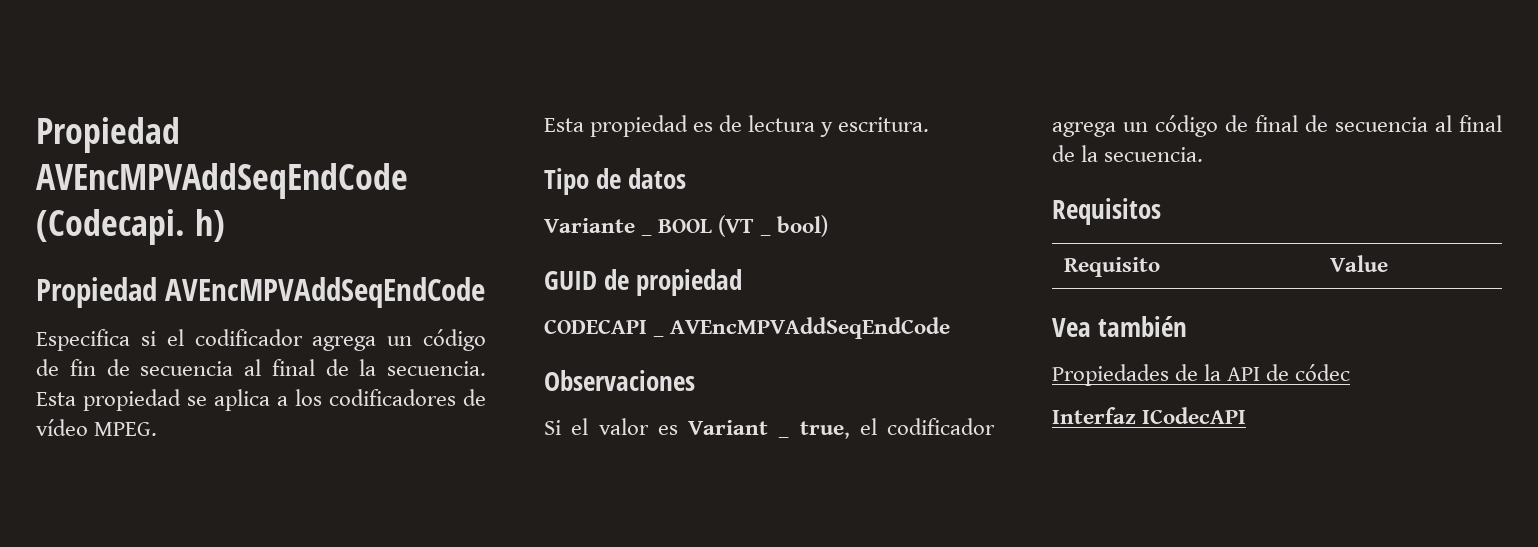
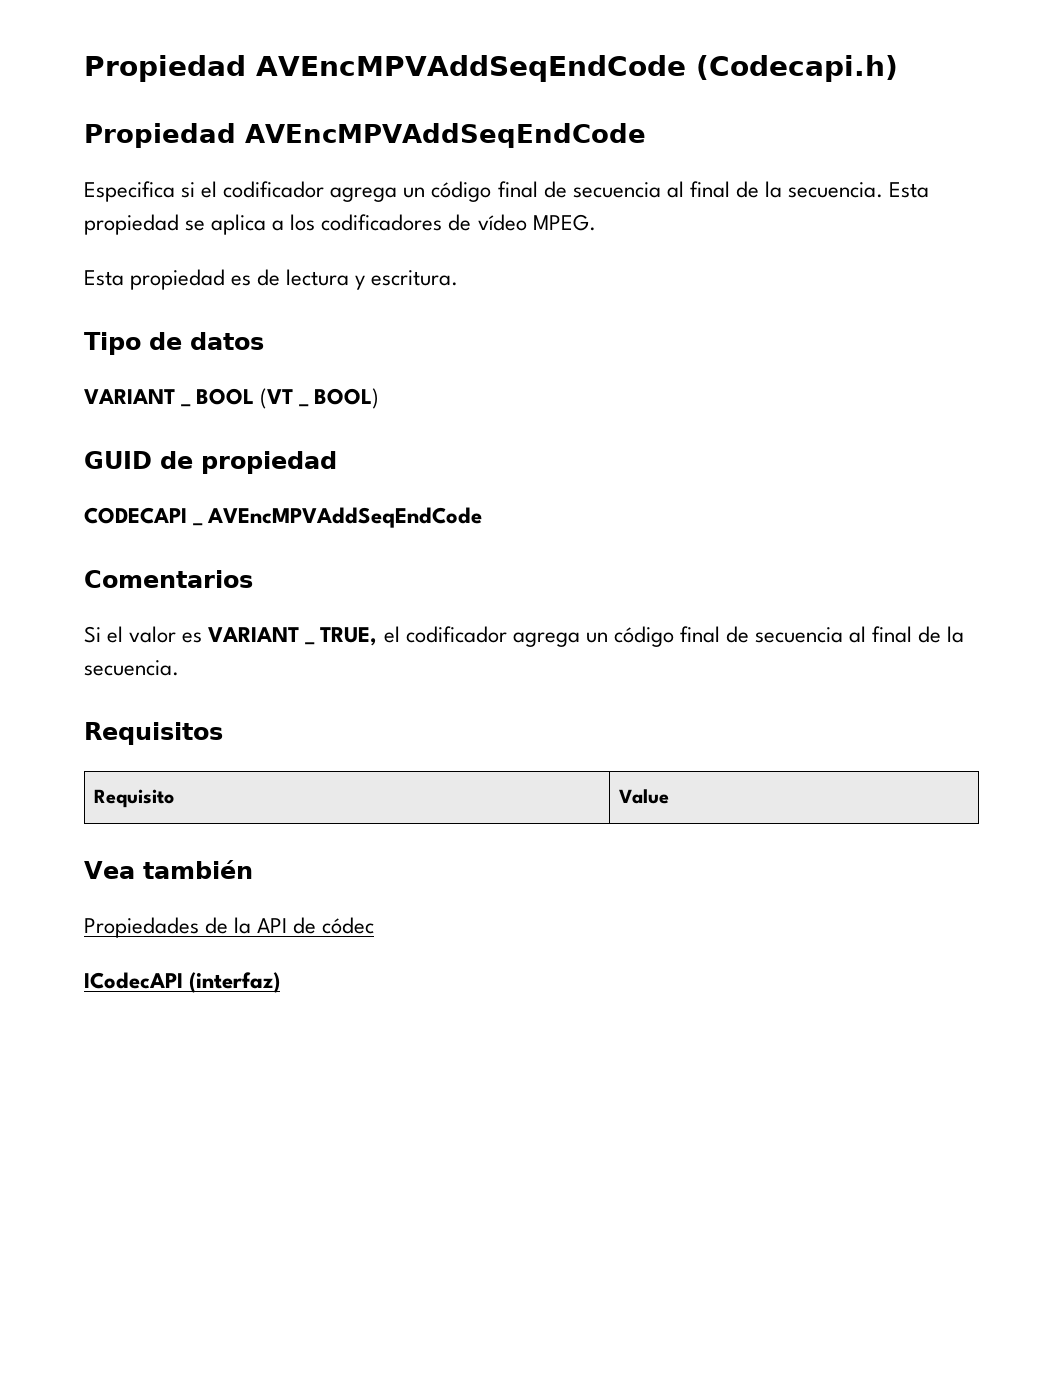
[36,117,180,153] [36,163,408,199] [36,209,225,245] Propiedad AVEncMPVAddSeqEndCode (Codecapi. h) -> [84,55,898,82] Propiedad AVEncMPVAddSeqEndCode (Codecapi.h)
[36,359,96,376] de fin -> [497,181,538,198] final
[544,218,635,233] Variante -> [84,389,175,404] VARIANT
[777,215,829,237] bool) -> [314,388,380,409] BOOL)
[544,370,695,391] Observaciones -> [84,570,253,588] Comentarios
[688,420,768,435] [778,418,995,439] [1052,115,1248,137] Variant _ true, el codificador agrega un código de -> [208,627,300,642] [305,626,674,647] VARIANT _ TRUE, el codificador agrega un código
[1052,407,1247,424] Interfaz ICodecAPI -> [84,972,281,993] ICodecAPI (interfaz)

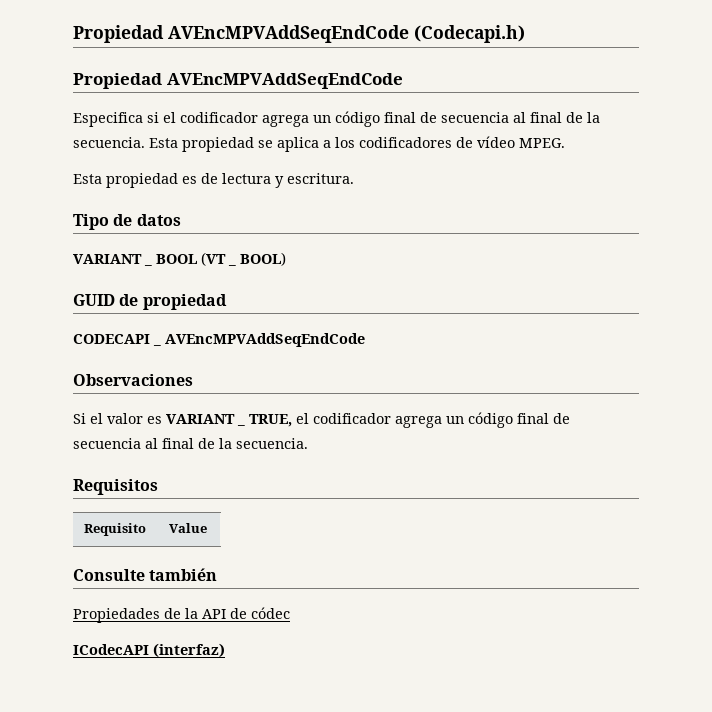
[84,570,253,588] Comentarios -> [73,374,193,386] Observaciones
[84,861,135,879] Vea -> [73,569,145,581] Consulte

